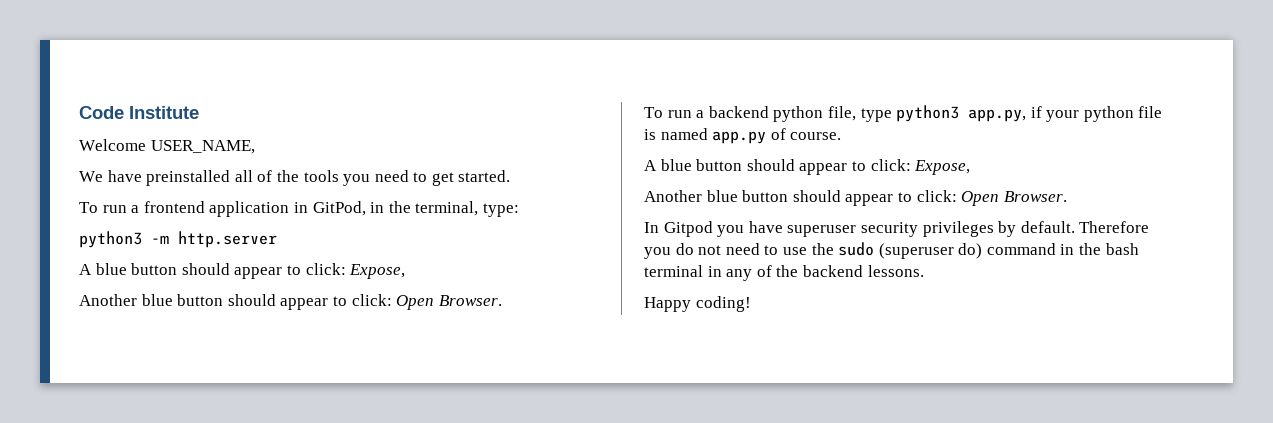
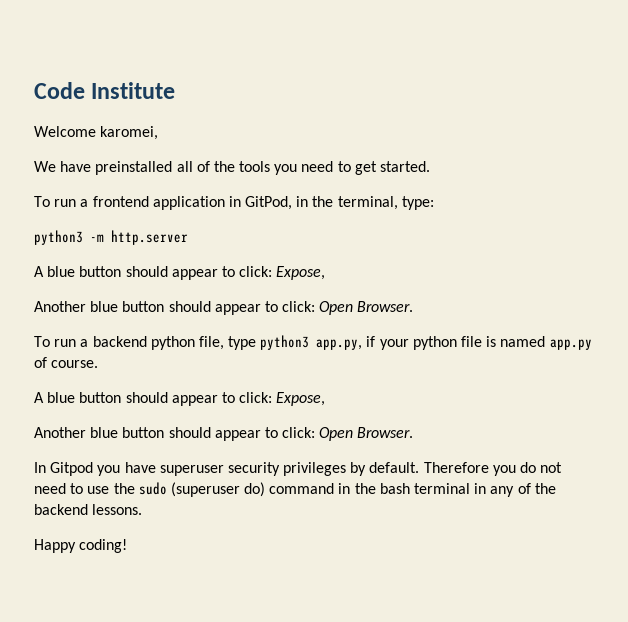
[150,140,255,154] USER_NAME, -> [100,126,159,140] karomei,

